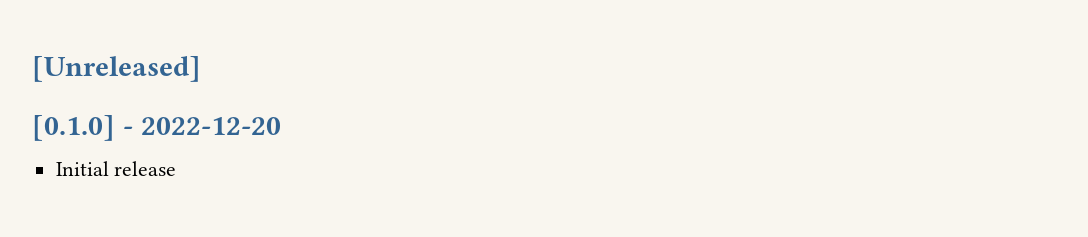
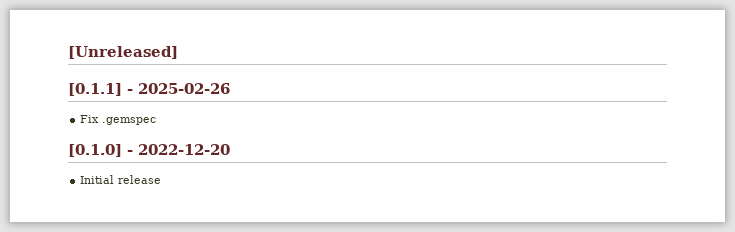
(201, 69) none -> [68,83,230,96] [80,115,157,125] // [0.1.1] - 2025-02-26 // Fix .gemspec

